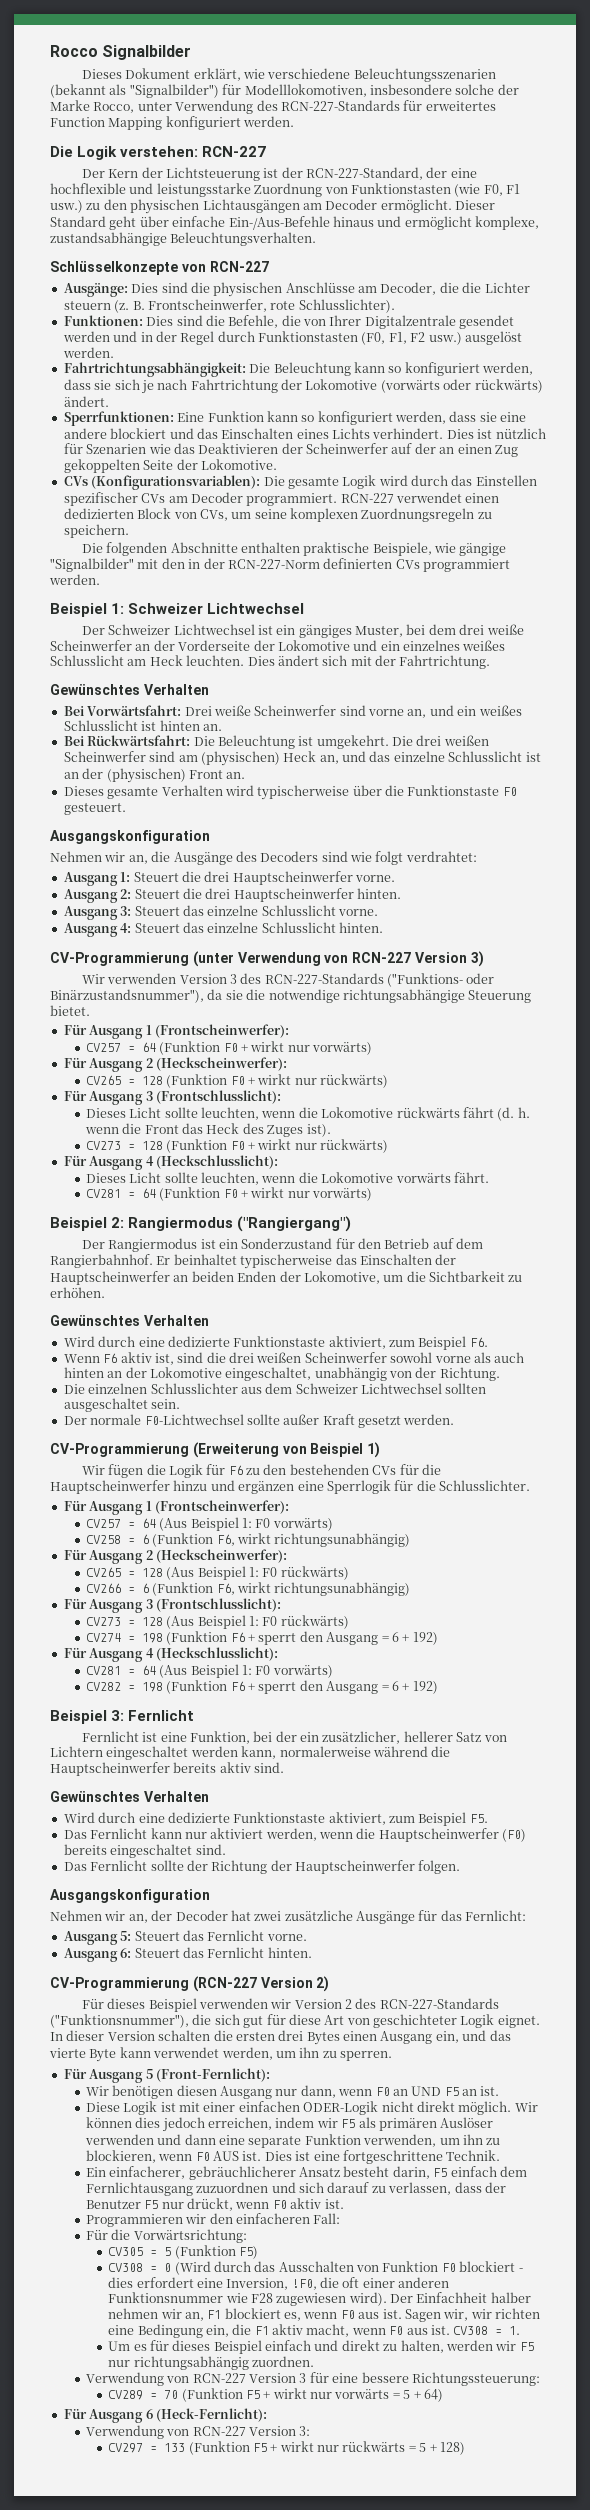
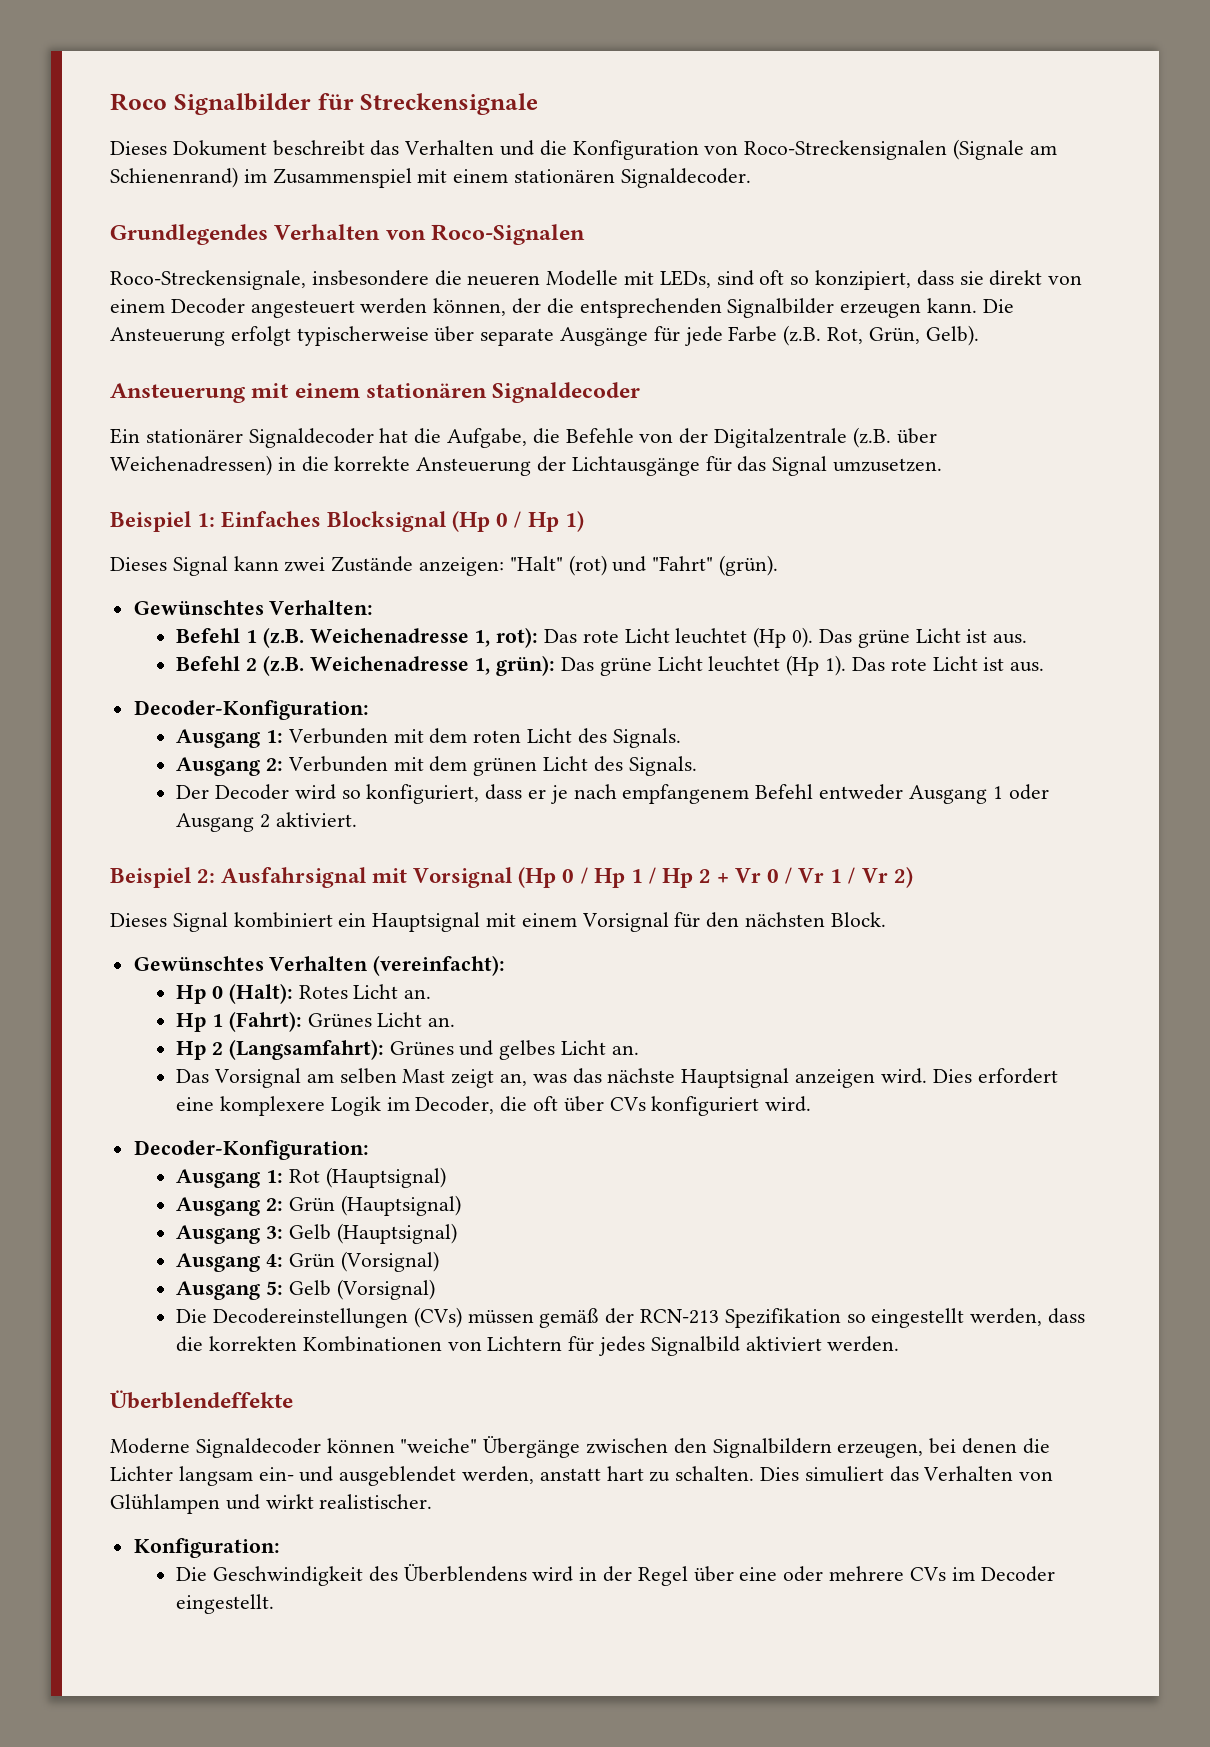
[50,45,192,60] Rocco Signalbilder -> [110,93,539,115] Roco Signalbilder für Streckensignale
[193,68,496,82] [50,84,519,98] [50,100,496,114] [50,116,295,130] [50,146,267,160] [81,167,477,181] [50,183,520,197] [50,199,495,214] [50,216,539,230] [50,232,317,246] [50,261,269,275] [63,282,530,297] [63,299,395,313] [63,315,515,329] [62,331,522,345] [62,347,114,358] [63,362,533,377] [63,379,543,394] [63,396,109,407] [63,411,527,426] [63,428,546,439] [63,443,518,457] [63,459,277,473] [63,475,537,490] [63,492,500,506] [63,508,492,522] [63,524,129,538] [81,542,507,556] [50,558,510,572] [49,574,100,585] [50,603,305,617] [81,624,524,638] [50,640,506,651] [50,655,491,669] [50,684,209,695] [63,705,522,718] [63,720,222,731] [63,735,489,749] [63,751,541,766] [63,768,246,783] [63,785,517,800] [63,803,126,815] [50,830,210,844] [50,851,477,865] [63,871,395,886] [63,888,401,903] [63,905,378,920] [63,922,383,937] [50,951,484,967] [81,973,495,987] [50,989,532,1003] [50,1005,90,1016] [63,1024,289,1039] [85,1041,373,1055] [63,1057,287,1072] [85,1074,389,1088] [63,1090,281,1105] [85,1107,530,1121] [84,1123,331,1137] [85,1139,389,1153] [63,1155,278,1170] [85,1172,489,1185] [85,1187,373,1201] [50,1216,352,1232] [81,1238,484,1252] [50,1254,457,1269] [50,1271,523,1285] [50,1287,105,1298] [50,1315,209,1326] [63,1336,488,1350] [63,1352,525,1365] [63,1367,500,1381] [63,1383,487,1394] [63,1398,181,1412] [63,1414,455,1428] [50,1442,381,1458] [81,1464,441,1478] [50,1480,530,1494] [63,1500,289,1515] [85,1517,333,1531] [85,1533,411,1547] [63,1549,287,1564] [85,1566,349,1580] [85,1582,411,1596] [63,1598,281,1613] [85,1615,349,1629] [85,1631,438,1645] [63,1647,278,1662] [85,1664,333,1678] [85,1680,438,1694] [50,1710,195,1724] [81,1731,507,1744] [50,1746,451,1760] [50,1762,285,1776] [50,1791,209,1802] [63,1812,488,1826] [63,1828,527,1842] [63,1844,226,1858] [63,1860,461,1874] [50,1889,210,1903] [50,1910,527,1924] [63,1930,307,1945] [63,1947,312,1962] [50,1976,330,1992] [81,1998,499,2012] [50,2014,540,2028] [50,2030,511,2045] [49,2047,392,2062] [63,2068,270,2083] [85,2085,500,2099] [85,2101,538,2115] [85,2117,494,2132] [84,2134,501,2148] [85,2150,501,2164] [85,2166,527,2180] [85,2182,506,2196] [85,2198,344,2211] [85,2213,341,2227] [85,2229,247,2243] [108,2245,258,2259] [108,2261,523,2275] [108,2277,450,2290] [108,2292,531,2306] [108,2308,541,2322] [108,2324,521,2338] [108,2340,534,2354] [108,2356,314,2370] [85,2372,540,2386] [108,2388,443,2402] [63,2408,267,2423] [85,2425,311,2439] [108,2441,465,2455] erklärt, wie verschiedene Beleuchtungsszenarien (bekannt als "Signalbilder") für Modelllokomotiven, insbesondere solche der Marke Rocco, unter Verwendung des RCN-227-Standards für erweitertes Function Mapping konfiguriert werden. // Die Logik verstehen: RCN-227 // Der Kern der Lichtsteuerung ist der RCN-227-Standard, der eine hochflexible und leistungsstarke Zuordnung von Funktionstasten (wie F0, F1 usw.) zu den physischen Lichtausgängen am Decoder ermöglicht. Dieser Standard geht über einfache Ein-/Aus-Befehle hinaus und ermöglicht komplexe, zustandsabhängige Beleuchtungsverhalten. // Schlüsselkonzepte von RCN-227 // Ausgänge: Dies sind die physischen Anschlüsse am Decoder, die die Lichter steuern (z. B. Frontscheinwerfer, rote Schlusslichter). // Funktionen: Dies sind die Befehle, die von Ihrer Digitalzentrale gesendet werden und in der Regel durch Funktionstasten (F0, F1, F2 usw.) ausgelöst werden. // Fahrtrichtungsabhängigkeit: Die Beleuchtung kann so konfiguriert werden, dass sie sich je nach Fahrtrichtung der Lokomotive (vorwärts oder rückwärts) ändert. // Sperrfunktionen: Eine Funktion kann so konfiguriert werden, dass sie eine andere blockiert und das Einschalten eines Lichts verhindert. Dies ist nützlich für Szenarien wie das Deaktivieren der Scheinwerfer auf der an einen Zug gekoppelten Seite der Lokomotive. // CVs (Konfigurationsvariablen): Die gesamte Logik wird durch das Einstellen spezifischer CVs am Decoder programmiert. RCN-227 verwendet einen dedizierten Block von CVs, um seine komplexen Zuordnungsregeln zu speichern. // Die folgenden Abschnitte enthalten praktische Beispiele, wie gängige "Signalbilder" mit den in der RCN-227-Norm definierten CVs programmiert werden. // Beispiel 1: Schweizer Lichtwechsel // Der Schweizer Lichtwechsel ist ein gängiges Muster, bei dem drei weiße Scheinwerfer an der Vorderseite der Lokomotive und ein einzelnes weißes Schlusslicht am Heck leuchten. Dies ändert sich mit der Fahrtrichtung. // Gewünschtes Verhalten // Bei Vorwärtsfahrt: Drei weiße Scheinwerfer sind vorne an, und ein weißes Schlusslicht ist hinten an. // Bei Rückwärtsfahrt: Die Beleuchtung ist umgekehrt. Die drei weißen Scheinwerfer sind am (physischen) Heck an, und das einzelne Schlusslicht ist an der (physischen) Front an. // Dieses gesamte Verhalten wird typischerweise über die Funktionstaste F0 gesteuert. // Ausgangskonfiguration // Nehmen wir an, die Ausgänge des Decoders sind wie folgt verdrahtet: // Ausgang 1: Steuert die drei Hauptscheinwerfer vorne. // Ausgang 2: Steuert die drei Hauptscheinwerfer hinten. // Ausgang 3: Steuert das einzelne Schlusslicht vorne. // Ausgang 4: Steuert das einzelne Schlusslicht hinten. // CV-Programmierung (unter Verwendung von RCN-227 Version 3) // Wir verwenden Version 3 des RCN-227-Standards ("Funktions- oder Binärzustandsnummer"), da sie die notwendige richtungsabhängige Steuerung bietet. // Für Ausgang 1 (Frontscheinwerfer): // CV257 = 64 (Funktion F0 + wirkt nur vorwärts) // Für Ausgang 2 (Heckscheinwerfer): // CV265 = 128 (Funktion F0 + wirkt nur rückwärts) // Für Ausgang 3 (Frontschlusslicht): // Dieses Licht sollte leuchten, wenn die Lokomotive rückwärts fährt (d. h. wenn die Front das Heck des Zuges ist). // CV273 = 128 (Funktion F0 + wirkt nur rückwärts) // Für Ausgang 4 (Heckschlusslicht): // Dieses Licht sollte leuchten, wenn die Lokomotive vorwärts fährt. // CV281 = 64 (Funktion F0 + wirkt nur vorwärts) // Beispiel 2: Rangiermodus ("Rangiergang") // Der Rangiermodus ist ein Sonderzustand für den Betrieb auf dem Rangierbahnhof. Er beinhaltet typischerweise das Einschalten der Hauptscheinwerfer an beiden Enden der Lokomotive, um die Sichtbarkeit zu erhöhen. // Gewünschtes Verhalten // Wird durch eine dedizierte Funktionstaste aktiviert, zum Beispiel F6. // Wenn F6 aktiv ist, sind die drei weißen Scheinwerfer sowohl vorne als auch hinten an der Lokomotive eingeschaltet, unabhängig von der Richtung. // Die einzelnen Schlusslichter aus dem Schweizer Lichtwechsel sollten ausgeschaltet sein. // Der normale F0-Lichtwechsel sollte außer Kraft gesetzt werden. // CV-Programmierung (Erweiterung von Beispiel 1) // Wir fügen die Logik für F6 zu den bestehenden CVs für die Hauptscheinwerfer hinzu und ergänzen eine Sperrlogik für die Schlusslichter. // Für Ausgang 1 (Frontscheinwerfer): // CV257 = 64 (Aus Beispiel 1: F0 vorwärts) // CV258 = 6 (Funktion F6, wirkt richtungsunabhängig) // Für Ausgang 2 (Heckscheinwerfer): // CV265 = 128 (Aus Beispiel 1: F0 rückwärts) // CV266 = 6 (Funktion F6, wirkt richtungsunabhängig) // Für Ausgang 3 (Frontschlusslicht): // CV273 = 128 (Aus Beispiel 1: F0 rückwärts) // CV274 = 198 (Funktion F6 + sperrt den Ausgang = 6 + 192) // Für Ausgang 4 (Heckschlusslicht): // CV281 = 64 (Aus Beispiel 1: F0 vorwärts) // CV282 = 198 (Funktion F6 + sperrt den Ausgang = 6 + 192) // Beispiel 3: Fernlicht // Fernlicht ist eine Funktion, bei der ein zusätzlicher, hellerer Satz von Lichtern eingeschaltet werden kann, normalerweise während die Hauptscheinwerfer bereits aktiv sind. // Gewünschtes Verhalten // Wird durch eine dedizierte Funktionstaste aktiviert, zum Beispiel F5. // Das Fernlicht kann nur aktiviert werden, wenn die Hauptscheinwerfer (F0) bereits eingeschaltet sind. // Das Fernlicht sollte der Richtung der Hauptscheinwerfer folgen. // Ausgangskonfiguration // Nehmen wir an, der Decoder hat zwei zusätzliche Ausgänge für das Fernlicht: // Ausgang 5: Steuert das Fernlicht vorne. // Ausgang 6: Steuert das Fernlicht hinten. // CV-Programmierung (RCN-227 Version 2) // Für dieses Beispiel verwenden wir Version 2 des RCN-227-Standards ("Funktionsnummer"), die sich gut für diese Art von geschichteter Logik eignet. In dieser Version schalten die ersten drei Bytes einen Ausgang ein, und das vierte Byte kann verwendet werden, um ihn zu sperren. // Für Ausgang 5 (Front-Fernlicht): // Wir benötigen diesen Ausgang nur dann, wenn F0 an UND F5 an ist. // Diese Logik ist mit einer einfachen ODER-Logik nicht direkt möglich. Wir können dies jedoch erreichen, indem wir F5 als primären Auslöser verwenden und dann eine separate Funktion verwenden, um ihn zu blockieren, wenn F0 AUS ist. Dies ist eine fortgeschrittene Technik. // Ein einfacherer, gebräuchlicherer Ansatz besteht darin, F5 einfach dem Fernlichtausgang zuzuordnen und sich darauf zu verlassen, dass der Benutzer F5 nur drückt, wenn F0 aktiv ist. // Programmieren wir den einfacheren Fall: // Für die Vorwärtsrichtung: // CV305 = 5 (Funktion F5) // CV308 = 0 (Wird durch das Ausschalten von Funktion F0 blockiert - dies erfordert eine Inversion, !F0, die oft einer anderen Funktionsnummer wie F28 zugewiesen wird). Der Einfachheit halber nehmen wir an, F1 blockiert es, wenn F0 aus ist. Sagen wir, wir richten eine Bedingung ein, die F1 aktiv macht, wenn F0 aus ist. CV308 = 1. // Um es für dieses Beispiel einfach und direkt zu halten, werden wir F5 nur richtungsabhängig zuordnen. // Verwendung von RCN-227 Version 3 für eine bessere Richtungssteuerung: // CV289 = 70 (Funktion F5 + wirkt nur vorwärts = 5 + 64) // Für Ausgang 6 (Heck-Fernlicht): // Verwendung von RCN-227 Version 3: // CV297 = 133 (Funktion F5 + wirkt nur rückwärts = 5 + 128) -> [272,139,1057,160] [110,167,751,188] [110,224,586,245] [110,270,1083,290] [110,298,1014,318] [110,325,979,346] [110,382,641,403] [110,427,937,448] [110,455,943,476] [110,511,584,532] [110,555,779,576] [133,600,374,615] [176,627,1028,648] [176,655,1045,676] [133,700,369,720] [176,728,681,748] [176,756,697,776] [176,784,1049,804] [176,812,357,832] [110,867,913,888] [110,912,886,932] [133,955,506,976] [176,983,432,1004] [176,1011,456,1032] [176,1039,639,1060] [176,1068,1058,1088] [176,1096,812,1116] [133,1140,369,1160] [176,1167,446,1188] [176,1195,461,1216] [176,1223,457,1244] [176,1251,439,1272] [176,1279,435,1300] [176,1307,1086,1328] [176,1336,900,1356] [110,1390,293,1409] [110,1436,1050,1458] [110,1466,1054,1486] [110,1494,433,1514] [133,1538,280,1558] [176,1564,1055,1586] [176,1594,275,1614] beschreibt das Verhalten und die Konfiguration von Roco-Streckensignalen (Signale am Schienenrand) im Zusammenspiel mit einem stationären Signaldecoder. // Grundlegendes Verhalten von Roco-Signalen // Roco-Streckensignale, insbesondere die neueren Modelle mit LEDs, sind oft so konzipiert, dass sie direkt von einem Decoder angesteuert werden können, der die entsprechenden Signalbilder erzeugen kann. Die Ansteuerung erfolgt typischerweise über separate Ausgänge für jede Farbe (z.B. Rot, Grün, Gelb). // Ansteuerung mit einem stationären Signaldecoder // Ein stationärer Signaldecoder hat die Aufgabe, die Befehle von der Digitalzentrale (z.B. über Weichenadressen) in die korrekte Ansteuerung der Lichtausgänge für das Signal umzusetzen. // Beispiel 1: Einfaches Blocksignal (Hp 0 / Hp 1) // Dieses Signal kann zwei Zustände anzeigen: "Halt" (rot) und "Fahrt" (grün). // Gewünschtes Verhalten: // Befehl 1 (z.B. Weichenadresse 1, rot): Das rote Licht leuchtet (Hp 0). Das grüne Licht ist aus. // Befehl 2 (z.B. Weichenadresse 1, grün): Das grüne Licht leuchtet (Hp 1). Das rote Licht ist aus. // Decoder-Konfiguration: // Ausgang 1: Verbunden mit dem roten Licht des Signals. // Ausgang 2: Verbunden mit dem grünen Licht des Signals. // Der Decoder wird so konfiguriert, dass er je nach empfangenem Befehl entweder Ausgang 1 oder Ausgang 2 aktiviert. // Beispiel 2: Ausfahrsignal mit Vorsignal (Hp 0 / Hp 1 / Hp 2 + Vr 0 / Vr 1 / Vr 2) // Dieses Signal kombiniert ein Hauptsignal mit einem Vorsignal für den nächsten Block. // Gewünschtes Verhalten (vereinfacht): // Hp 0 (Halt): Rotes Licht an. // Hp 1 (Fahrt): Grünes Licht an. // Hp 2 (Langsamfahrt): Grünes und gelbes Licht an. // Das Vorsignal am selben Mast zeigt an, was das nächste Hauptsignal anzeigen wird. Dies erfordert eine komplexere Logik im Decoder, die oft über CVs konfiguriert wird. // Decoder-Konfiguration: // Ausgang 1: Rot (Hauptsignal) // Ausgang 2: Grün (Hauptsignal) // Ausgang 3: Gelb (Hauptsignal) // Ausgang 4: Grün (Vorsignal) // Ausgang 5: Gelb (Vorsignal) // Die Decodereinstellungen (CVs) müssen gemäß der RCN-213 Spezifikation so eingestellt werden, dass die korrekten Kombinationen von Lichtern für jedes Signalbild aktiviert werden. // Überblendeffekte // Moderne Signaldecoder können "weiche" Übergänge zwischen den Signalbildern erzeugen, bei denen die Lichter langsam ein- und ausgeblendet werden, anstatt hart zu schalten. Dies simuliert das Verhalten von Glühlampen und wirkt realistischer. // Konfiguration: // Die Geschwindigkeit des Überblendens wird in der Regel über eine oder mehrere CVs im Decoder eingestellt.

